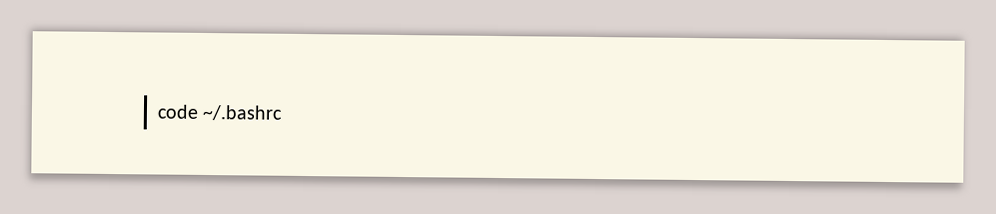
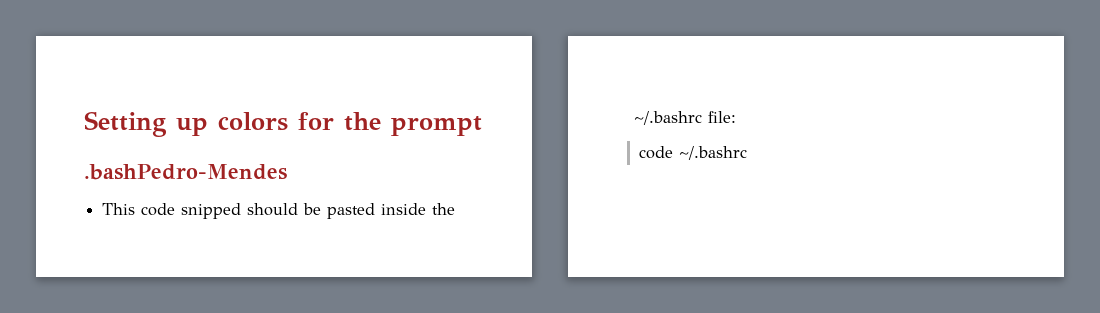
(156, 111) none -> [84,111,482,137] [84,164,287,180] [102,203,456,219] [634,111,737,125] Setting up colors for the prompt // .bashPedro-Mendes // This code snipped should be pasted inside the ~/.bashrc file: //

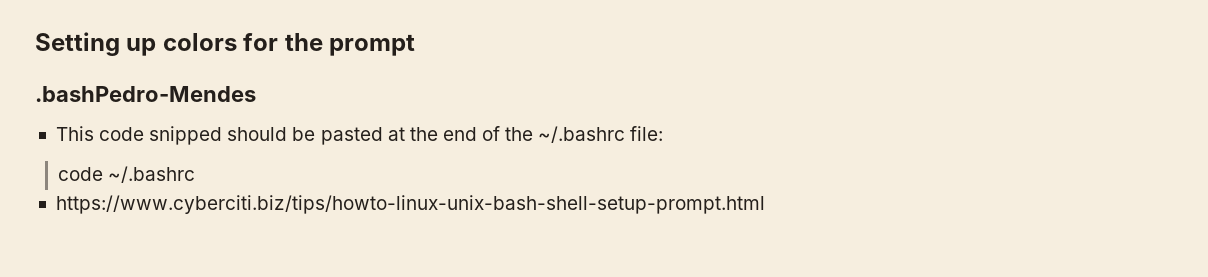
[381,203,427,215] inside -> [387,126,501,141] at the end of
(747, 153) none -> [55,195,765,214] // https://www.cyberciti.biz/tips/howto-linux-unix-bash-shell-setup-prompt.html

